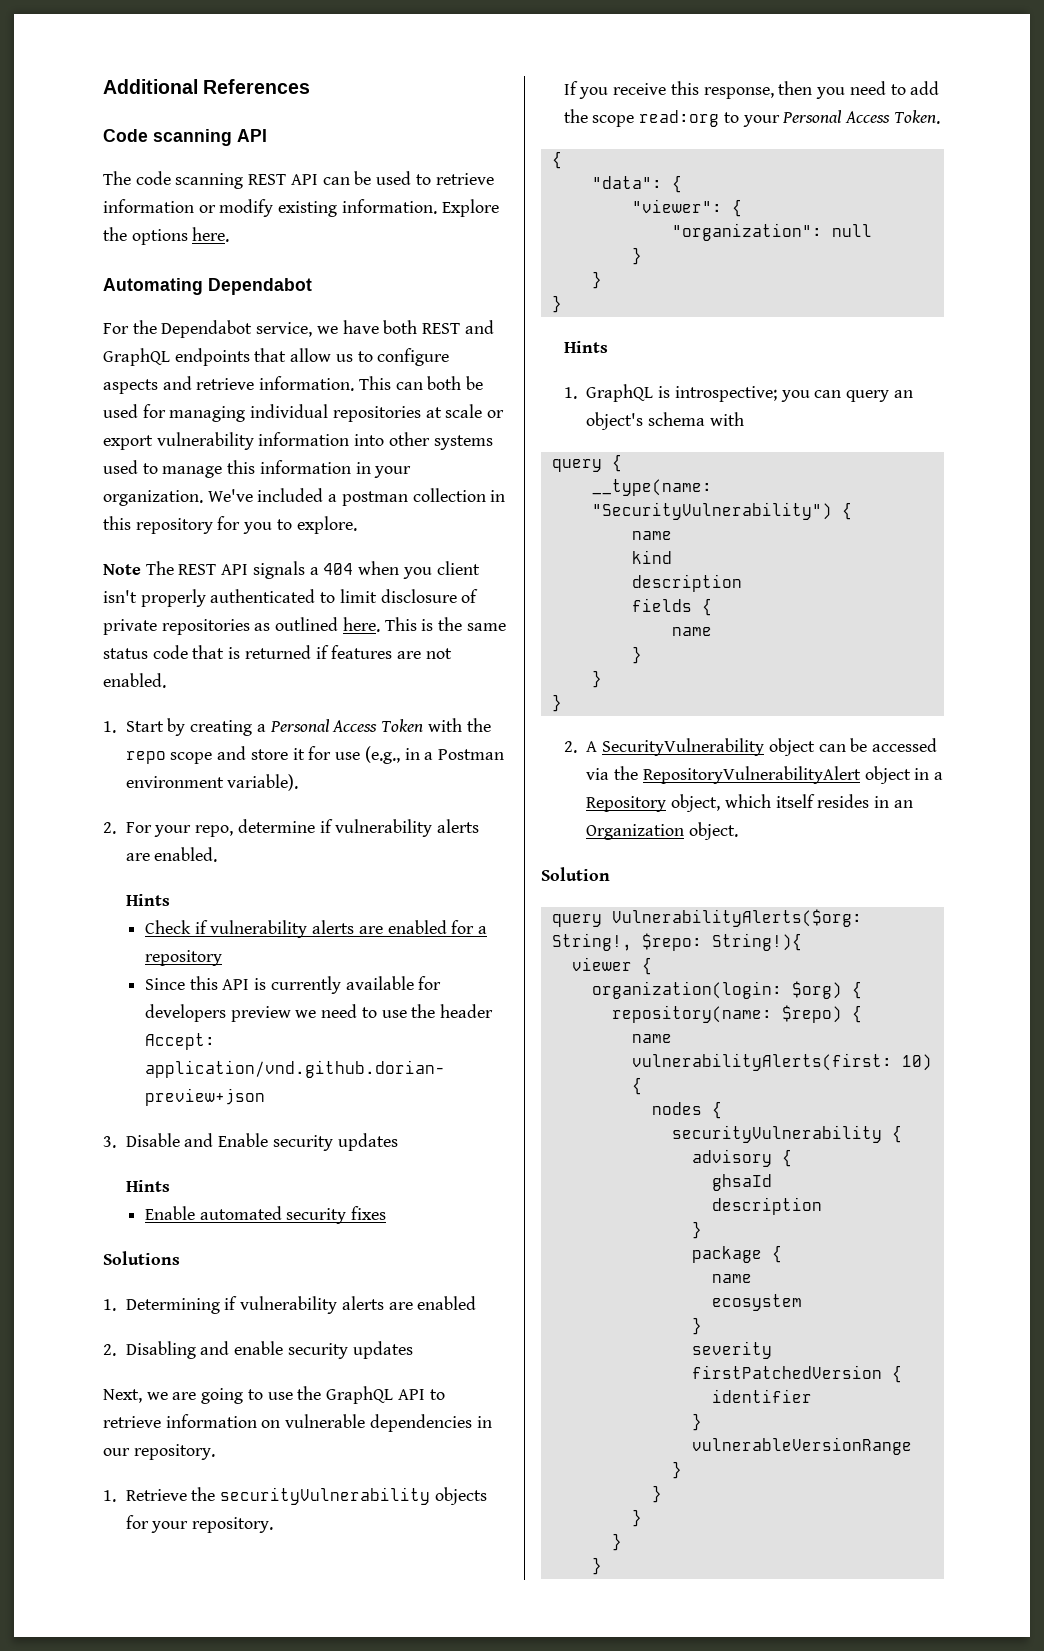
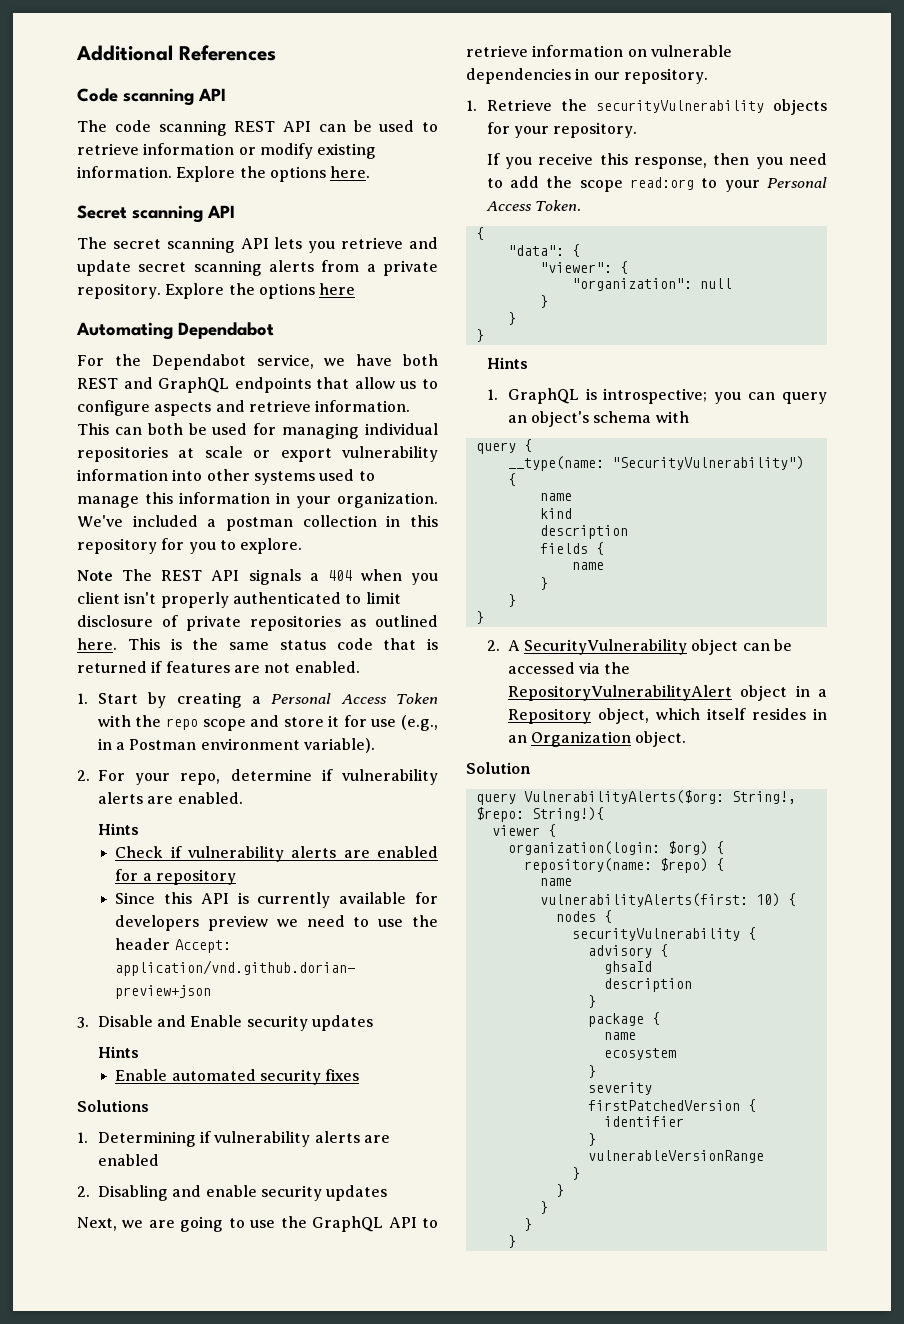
(230, 234) none -> [77,205,235,223] [77,237,438,253] [77,260,438,276] [77,283,356,299] // Secret scanning API // The secret scanning API lets you retrieve and update secret scanning alerts from a private repository. Explore the options here

